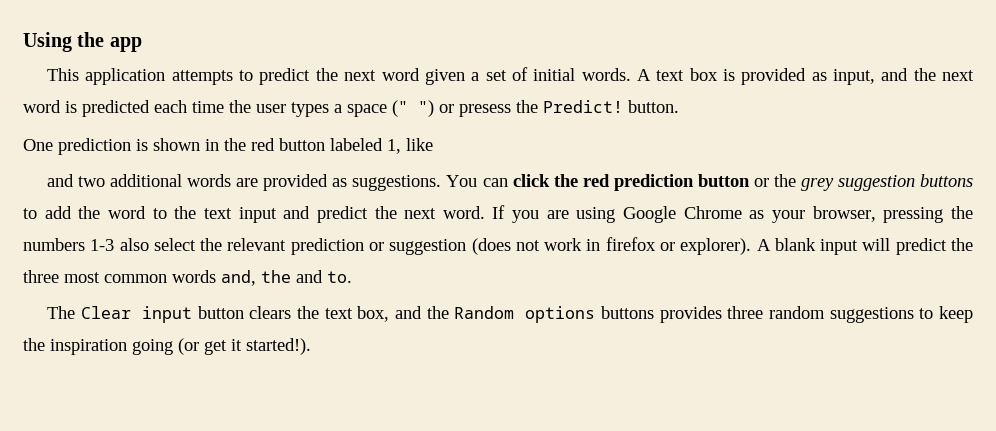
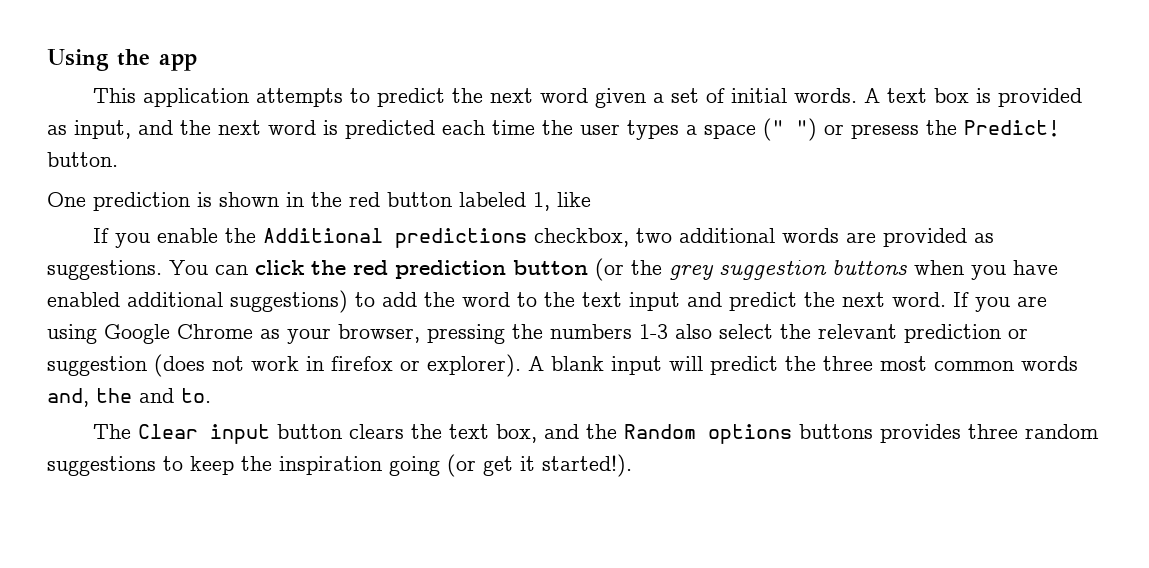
[47,174,75,187] and -> [92,228,629,248] If you enable the Additional predictions checkbox,
[753,178,769,187] or -> [595,258,624,281] (or
(973, 180) none -> [914,260,1058,280] [47,290,348,313] when you have enabled additional suggestions)

